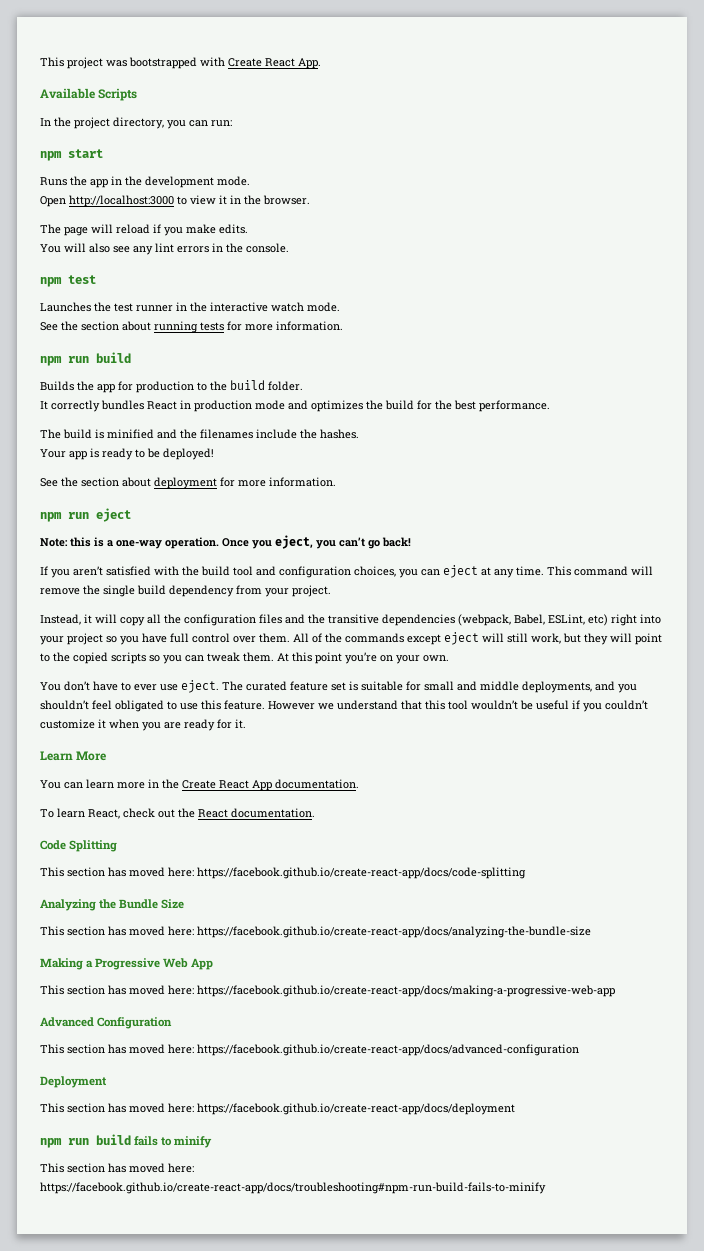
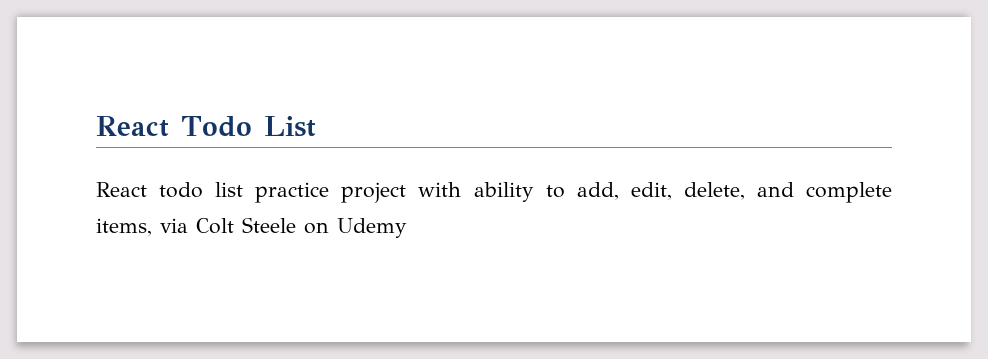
[40,57,321,69] [40,88,138,101] [40,117,232,129] [40,149,103,161] [40,176,250,188] [40,195,310,207] [40,224,248,236] [40,243,289,255] [40,275,96,287] [40,302,340,312] [40,321,343,333] [40,352,131,366] [40,380,303,393] [40,400,550,412] [40,429,359,439] [40,448,214,460] [40,477,336,489] [40,508,131,522] [40,535,411,549] [40,565,653,578] [40,585,331,597] [40,614,661,626] [40,632,662,645] [40,652,449,664] [40,680,637,693] [40,700,648,712] [40,719,246,731] [40,751,107,761] [40,779,359,791] [40,808,315,819] [40,840,118,852] [40,867,526,879] [40,899,185,911] [40,926,591,938] [40,958,214,970] [40,985,615,997] [40,1017,173,1029] [40,1044,579,1056] [40,1076,107,1088] [40,1103,515,1115] [40,1134,213,1148] [40,1163,194,1173] [40,1182,546,1194] This project was bootstrapped with Create React App. // Available Scripts // In the project directory, you can run: // npm start // Runs the app in the development mode. // Open http://localhost:3000 to view it in the browser. // The page will reload if you make edits. // You will also see any lint errors in the console. // npm test // Launches the test runner in the interactive watch mode. // See the section about running tests for more information. // npm run build // Builds the app for production to the build folder. // It correctly bundles React in production mode and optimizes the build for the best performance. // The build is minified and the filenames include the hashes. // Your app is ready to be deployed! // See the section about deployment for more information. // npm run eject // Note: this is a one-way operation. Once you eject, you can’t go back! // If you aren’t satisfied with the build tool and configuration choices, you can eject at any time. This command will remove the single build dependency from your project. // Instead, it will copy all the configuration files and the transitive dependencies (webpack, Babel, ESLint, etc) right into your project so you have full control over them. All of the commands except eject will still work, but they will point to the copied scripts so you can tweak them. At this point you’re on your own. // You don’t have to ever use eject. The curated feature set is suitable for small and middle deployments, and you shouldn’t feel obligated to use this feature. However we understand that this tool wouldn’t be useful if you couldn’t customize it when you are ready for it. // Learn More // You can learn more in the Create React App documentation. // To learn React, check out the React documentation. // Code Splitting // This section has moved here: https://facebook.github.io/create-react-app/docs/code-splitting // Analyzing the Bundle Size // This section has moved here: https://facebook.github.io/create-react-app/docs/analyzing-the-bundle-size // Making a Progressive Web App // This section has moved here: https://facebook.github.io/create-react-app/docs/making-a-progressive-web-app // Advanced Configuration // This section has moved here: https://facebook.github.io/create-react-app/docs/advanced-configuration // Deployment // This section has moved here: https://facebook.github.io/create-react-app/docs/deployment // npm run build fails to minify // This section has moved here: https://facebook.github.io/create-react-app/docs/troubleshooting#npm-run-build-fails-to-minify -> [96,116,316,137] [96,182,893,203] [96,217,407,238] React Todo List // React todo list practice project with ability to add, edit, delete, and complete items, via Colt Steele on Udemy

